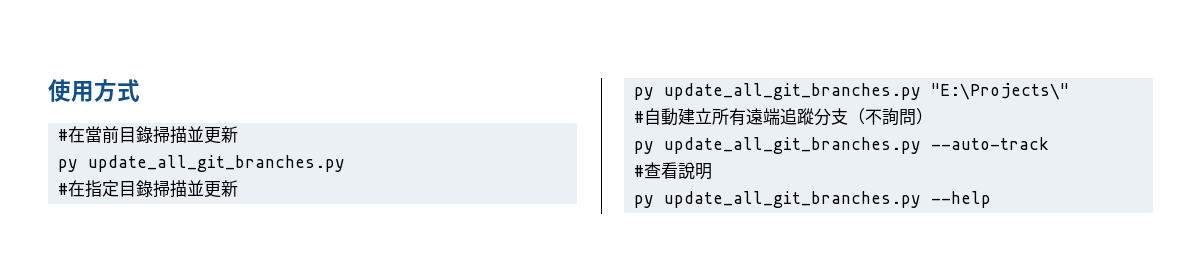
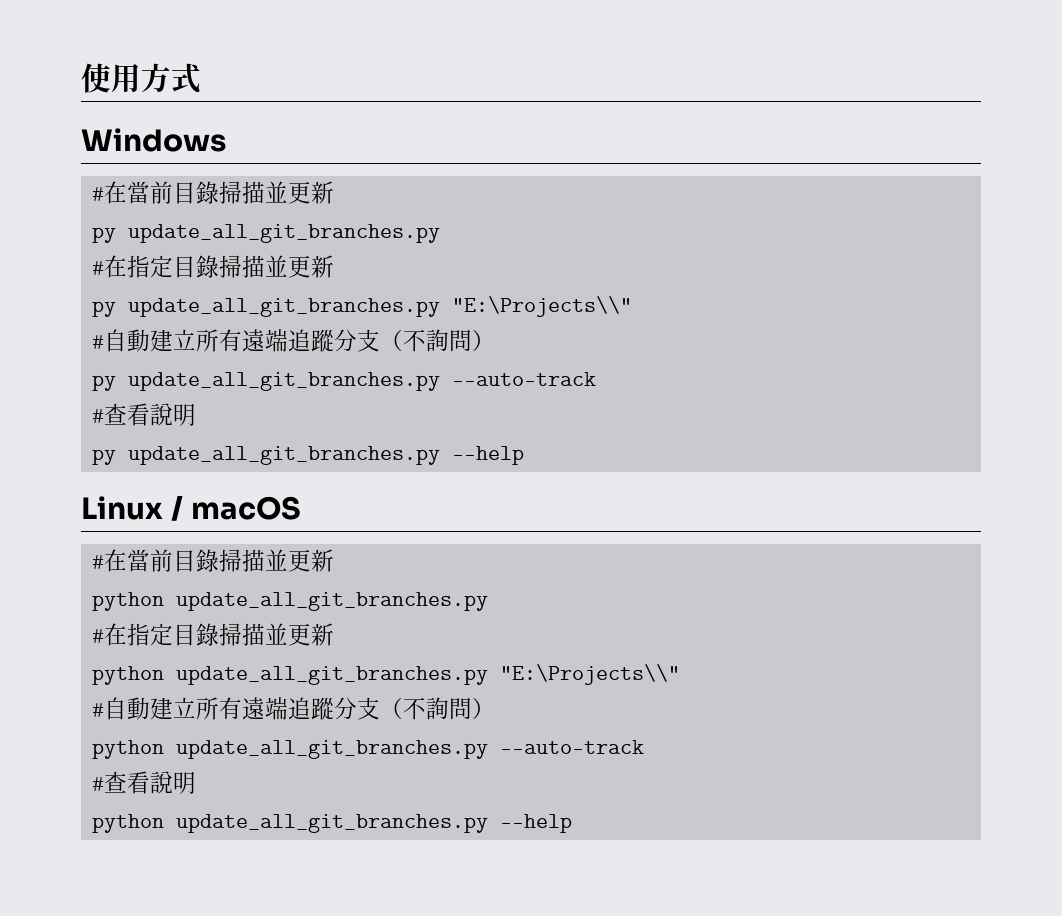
(140, 90) none -> [81,128,226,152] // Windows
[931,83,1070,100] "E:\Projects\" -> [452,296,633,317] "E:\Projects\\"
(992, 199) none -> [81,496,301,521] [92,549,335,572] [92,592,489,611] [92,623,335,646] [92,664,681,685] [92,697,496,720] [92,740,645,759] [92,771,197,794] [92,814,573,833] // Linux / macOS // #在當前目錄掃描並更新 // python update_all_git_branches.py // #在指定目錄掃描並更新 // python update_all_git_branches.py "E:\Projects\\" // #自動建立所有遠端追蹤分支（不詢問） // python update_all_git_branches.py --auto-track // #查看說明 // python update_all_git_branches.py --help

